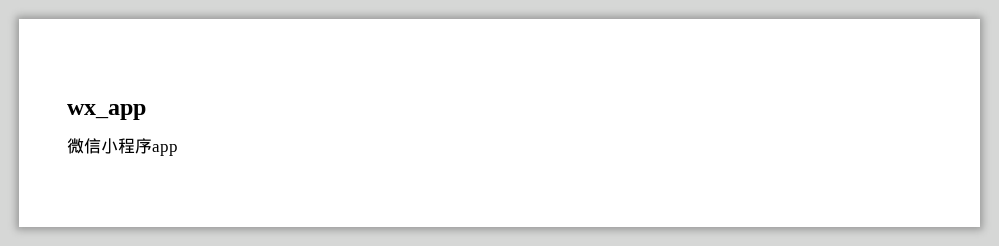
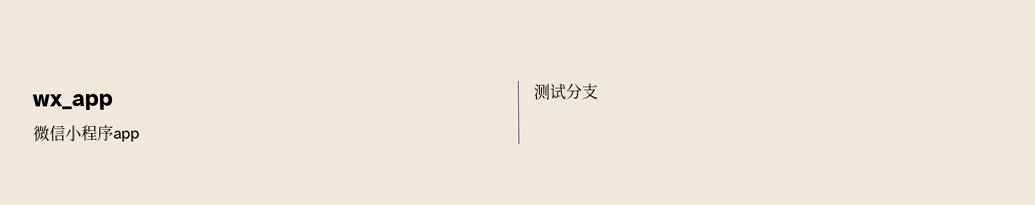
(178, 150) none -> [533,83,598,100] // 测试分支

